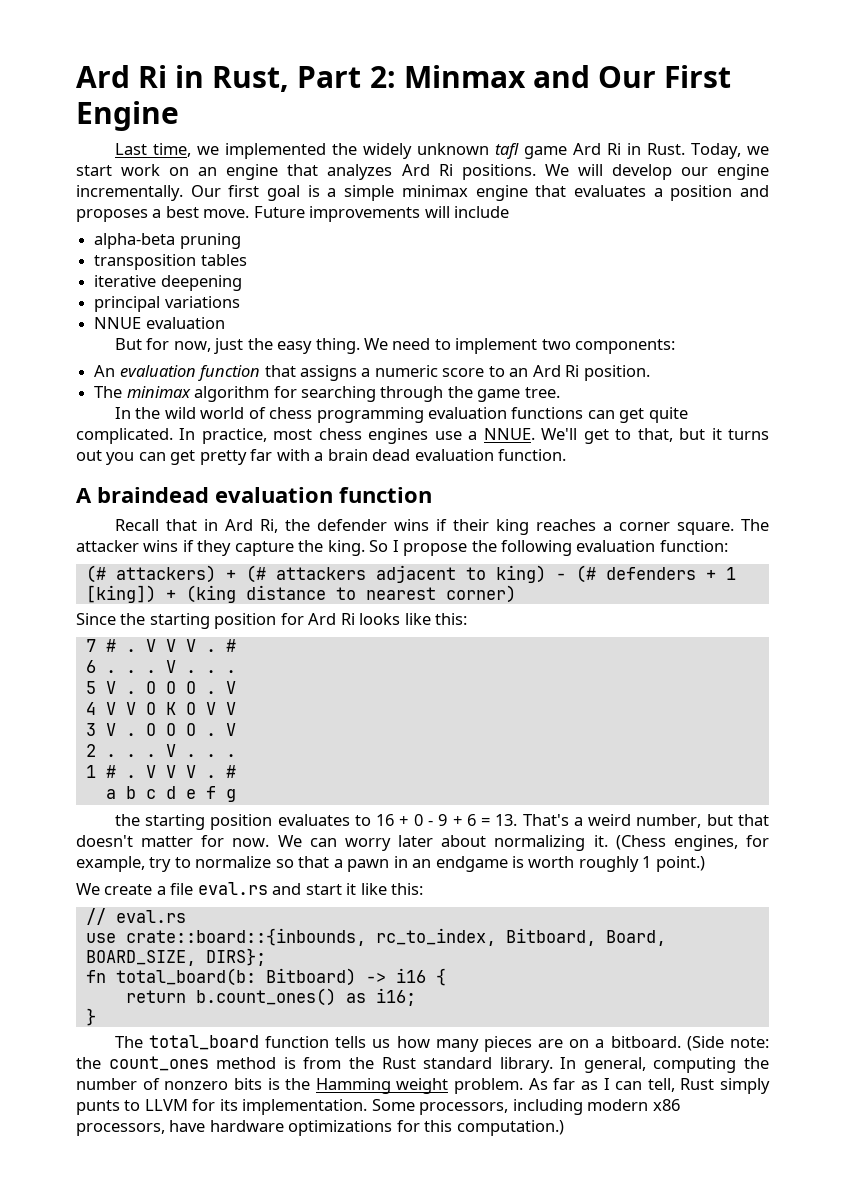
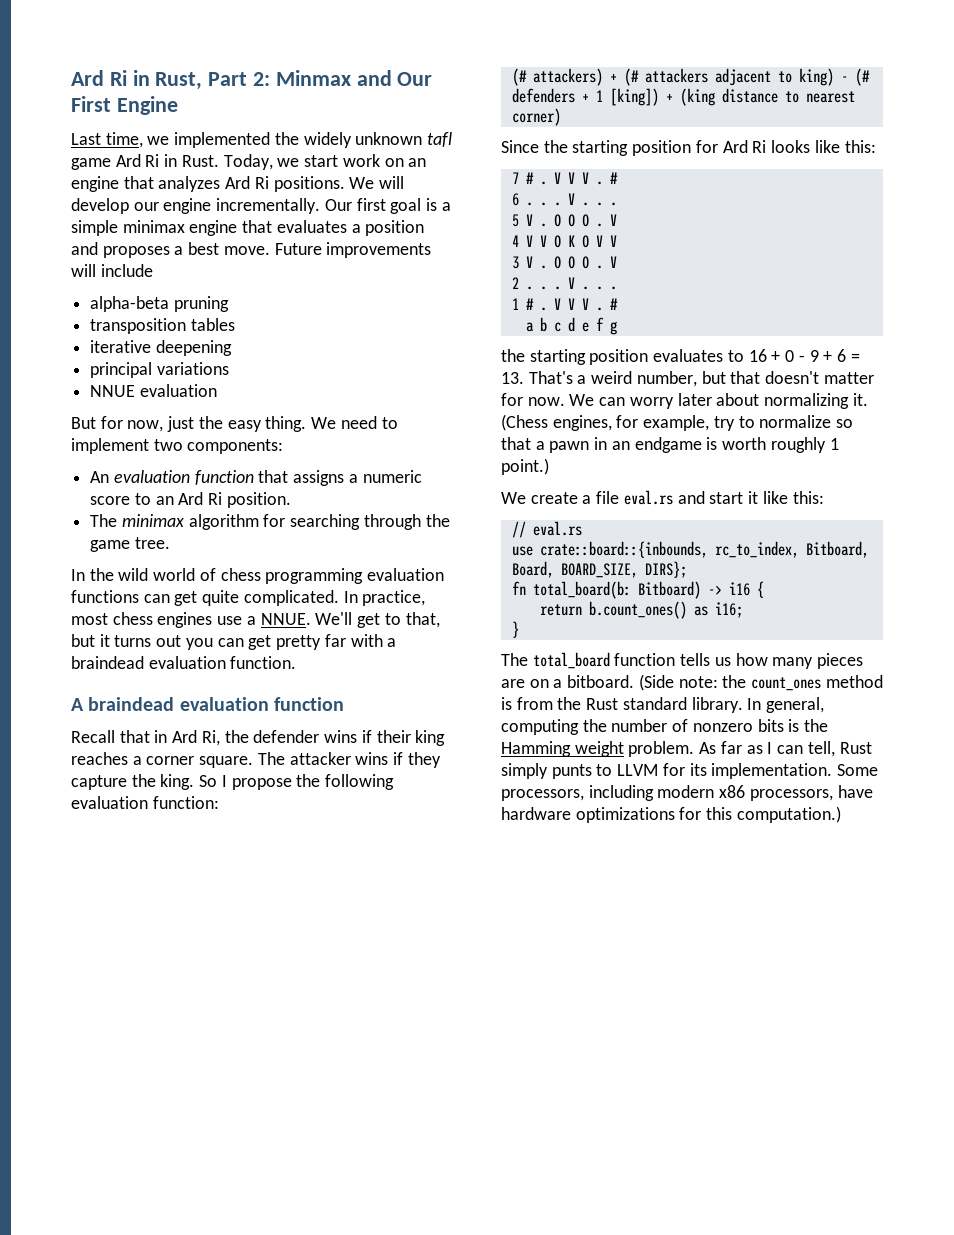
[327,449,411,461] brain dead -> [71,656,144,669] braindead

